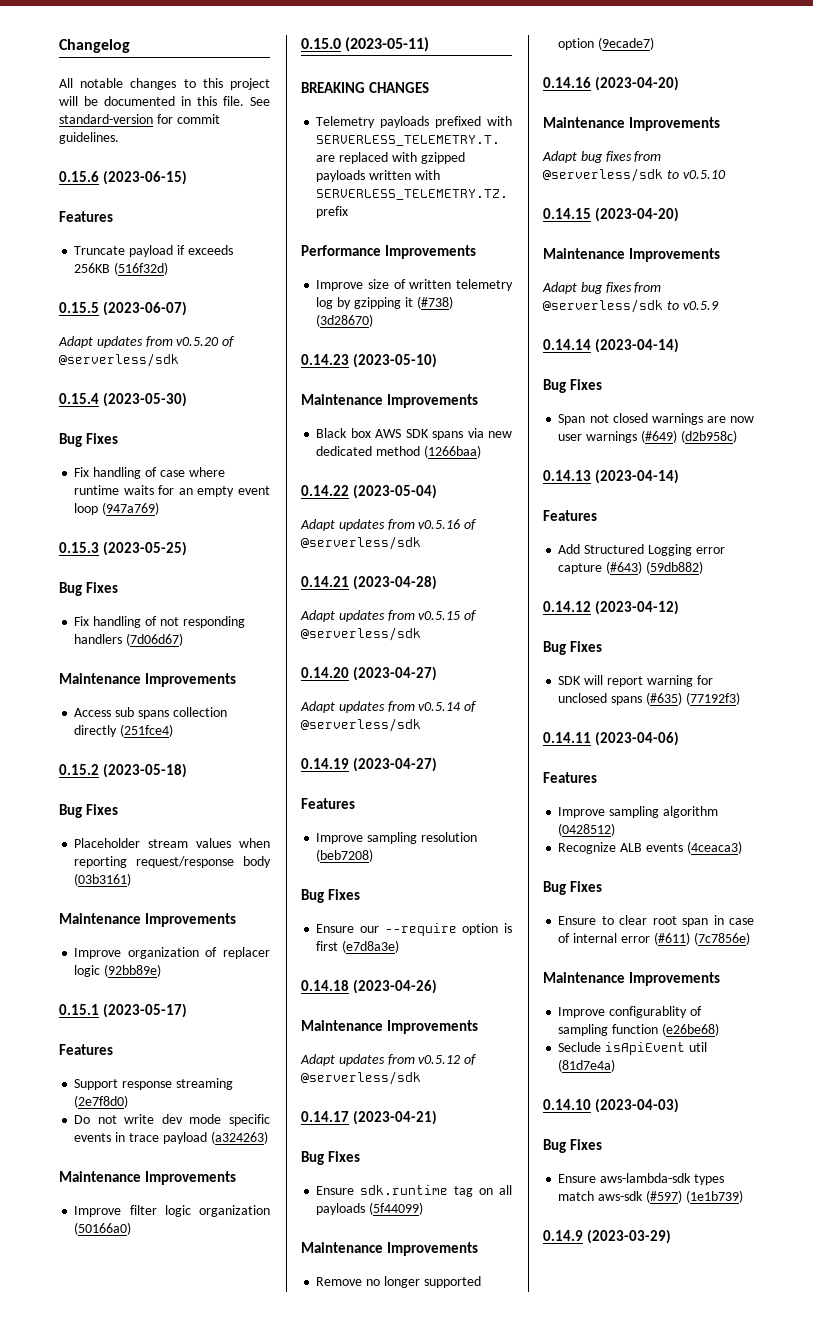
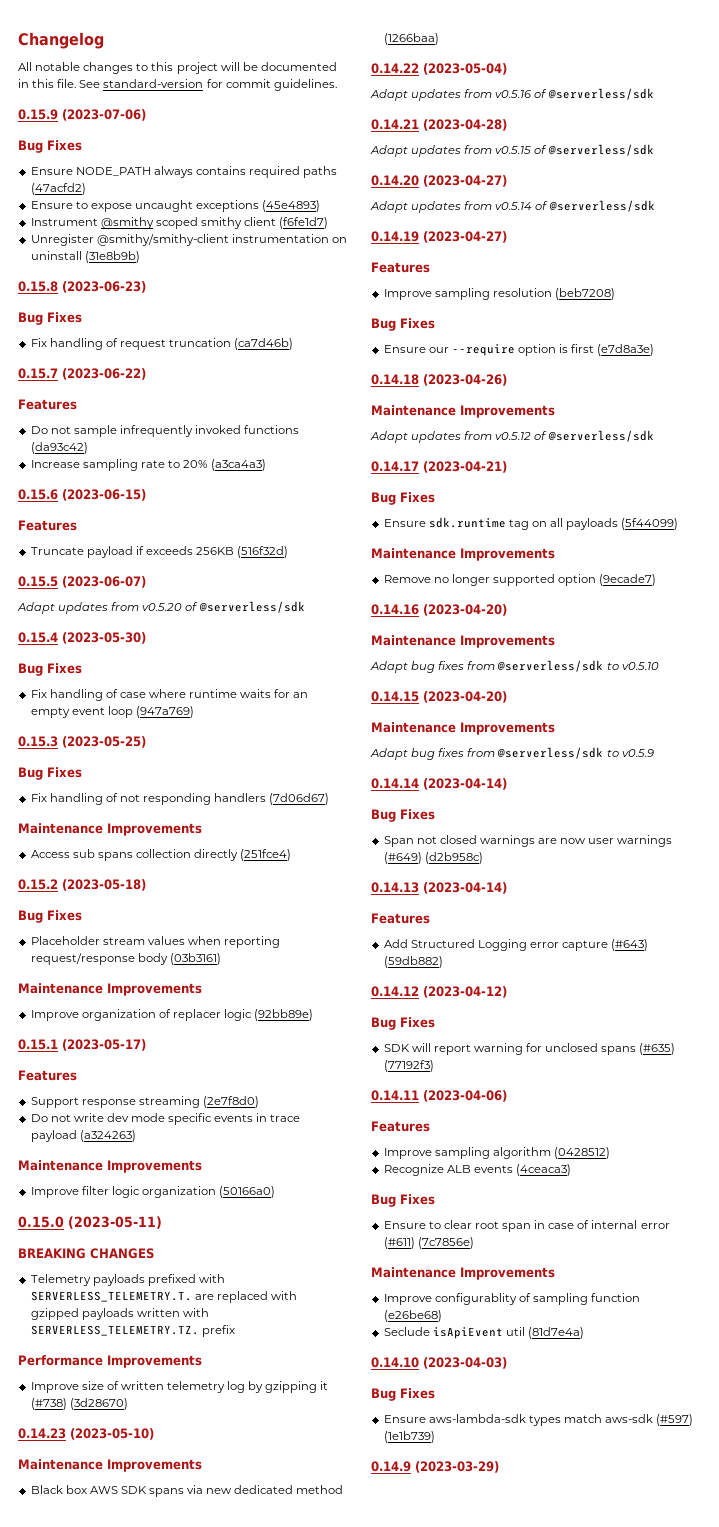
(119, 138) none -> [18,109,146,121] [18,140,82,153] [30,166,338,178] [30,183,86,195] [30,200,321,212] [30,217,329,229] [30,234,347,246] [30,251,140,263] [18,281,146,293] [18,312,82,325] [30,338,294,350] [18,368,146,380] [18,399,77,410] [30,425,300,437] [30,442,88,454] [30,459,267,471] // 0.15.9 (2023-07-06) // Bug Fixes // Ensure NODE_PATH always contains required paths (47acfd2) // Ensure to expose uncaught exceptions (45e4893) // Instrument @smithy scoped smithy client (f6fe1d7) // Unregister @smithy/smithy-client instrumentation on uninstall (31e8b9b) // 0.15.8 (2023-06-23) // Bug Fixes // Fix handling of request truncation (ca7d46b) // 0.15.7 (2023-06-22) // Features // Do not sample infrequently invoked functions (da93c42) // Increase sampling rate to 20% (a3ca4a3)

